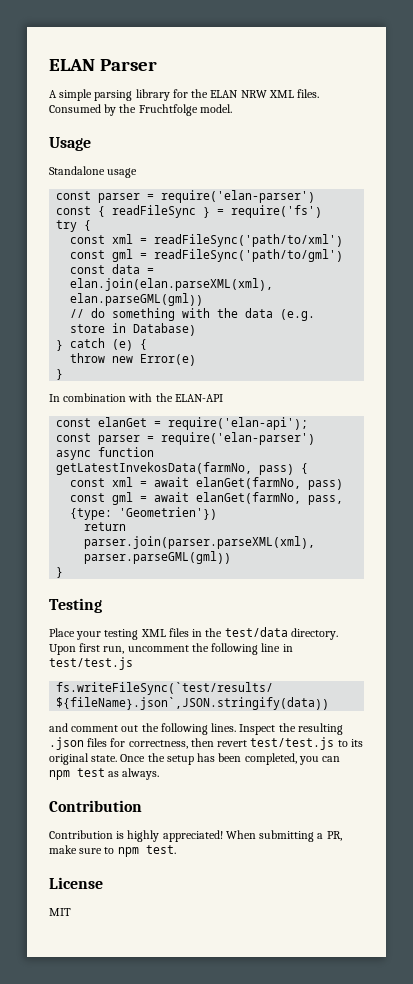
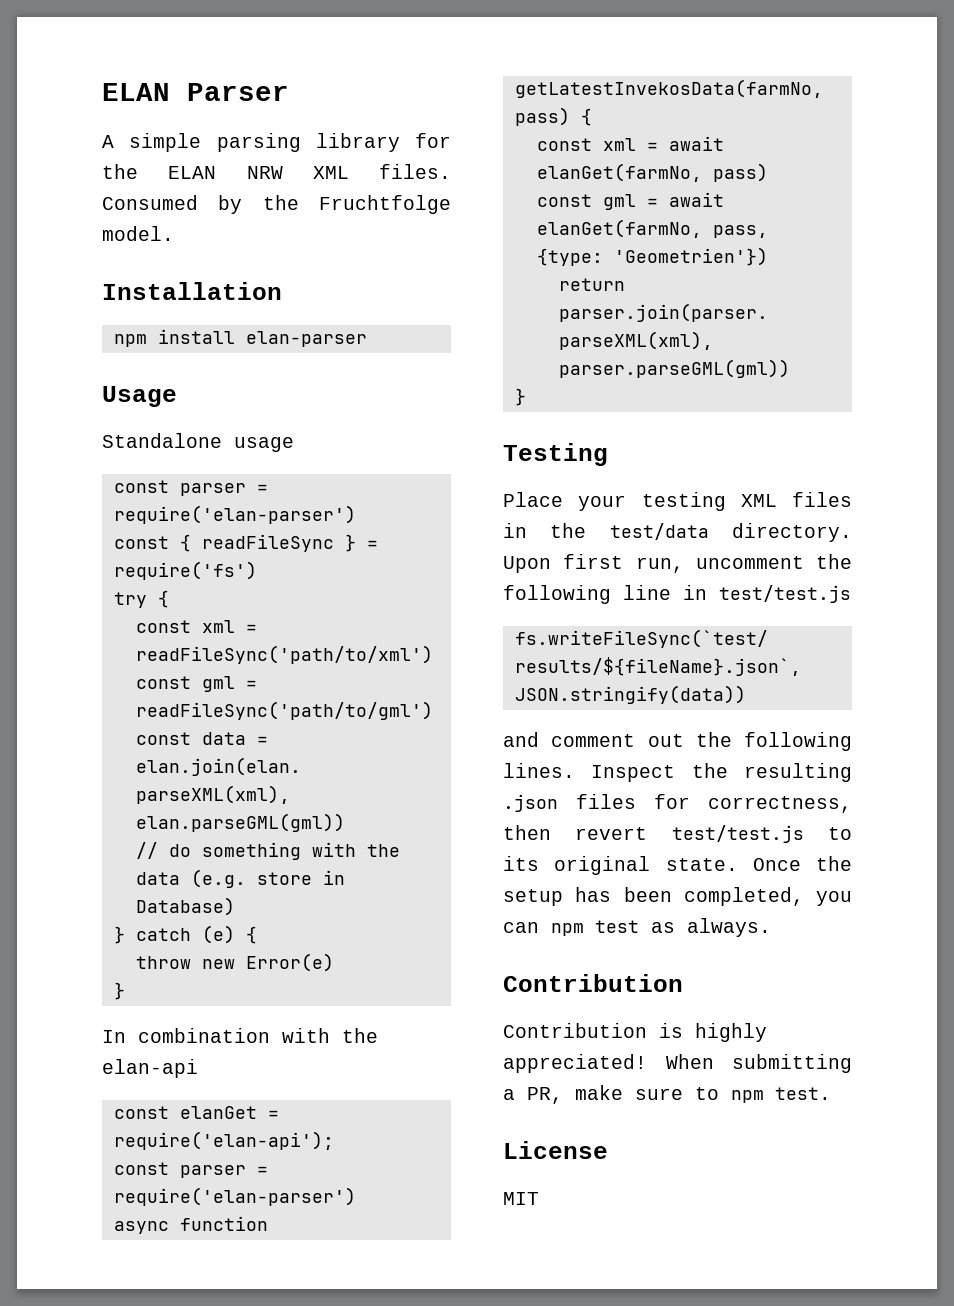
(232, 108) none -> [102,282,282,300] [113,329,367,347] // Installation // npm install elan-parser
[174,394,223,402] ELAN-API -> [102,1059,198,1078] elan-api

